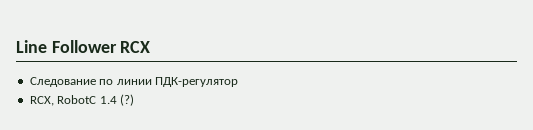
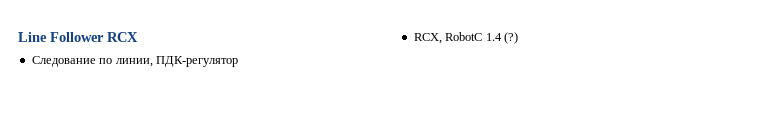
[116,79,152,85] линии -> [115,58,153,67] линии,

